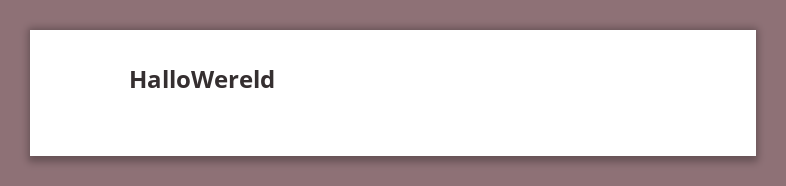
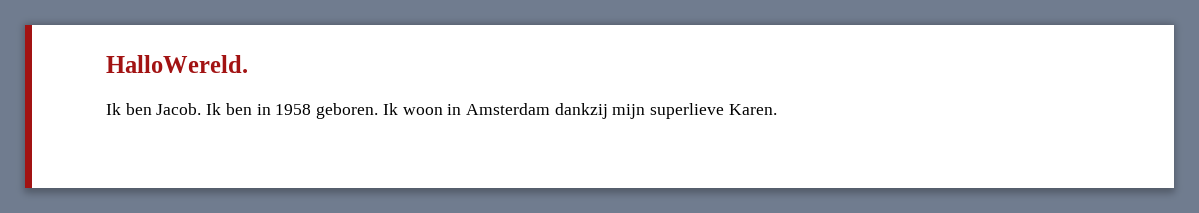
[129,70,275,88] HalloWereld -> [106,55,248,73] [106,103,777,119] HalloWereld. // Ik ben Jacob. Ik ben in 1958 geboren. Ik woon in Amsterdam dankzij mijn superlieve Karen.

